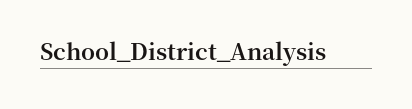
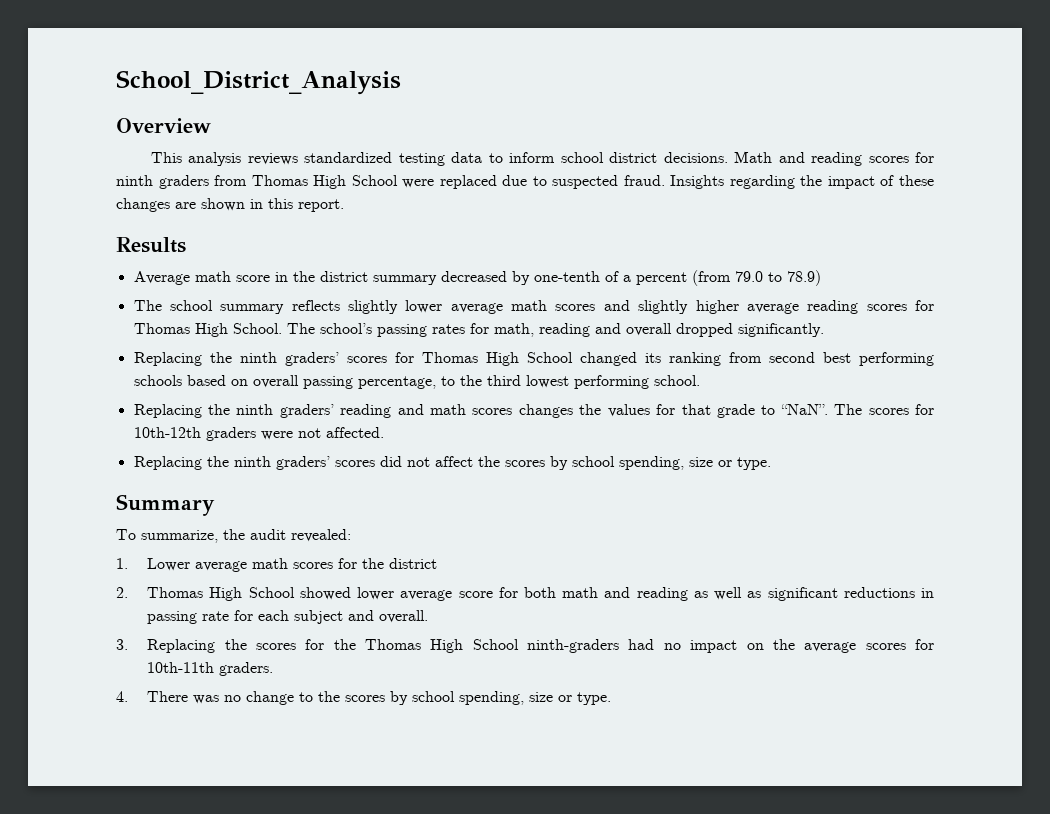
(326, 53) none -> [116,118,211,133] [150,151,934,166] [116,175,934,189] [116,198,344,212] [116,237,186,253] [133,270,821,286] [133,300,935,314] [133,323,824,337] [133,352,934,366] [133,375,700,389] [133,404,935,418] [133,427,384,441] [133,456,771,470] [116,494,215,516] [116,529,351,543] [116,558,438,572] [116,587,934,601] [147,610,429,624] [116,639,935,653] [147,662,274,676] [116,691,612,705] // Overview // This analysis reviews standardized testing data to inform school district decisions. Math and reading scores for ninth graders from Thomas High School were replaced due to suspected fraud. Insights regarding the impact of these changes are shown in this report. // Results // Average math score in the district summary decreased by one-tenth of a percent (from 79.0 to 78.9) // The school summary reflects slightly lower average math scores and slightly higher average reading scores for Thomas High School. The school’s passing rates for math, reading and overall dropped significantly. // Replacing the ninth graders’ scores for Thomas High School changed its ranking from second best performing schools based on overall passing percentage, to the third lowest performing school. // Replacing the ninth graders’ reading and math scores changes the values for that grade to “NaN”. The scores for 10th-12th graders were not affected. // Replacing the ninth graders’ scores did not affect the scores by school spending, size or type. // Summary // To summarize, the audit revealed: // 1. Lower average math scores for the district // 2. Thomas High School showed lower average score for both math and reading as well as significant reductions in passing rate for each subject and overall. // 3. Replacing the scores for the Thomas High School ninth-graders had no impact on the average scores for 10th-11th graders. // 4. There was no change to the scores by school spending, size or type.

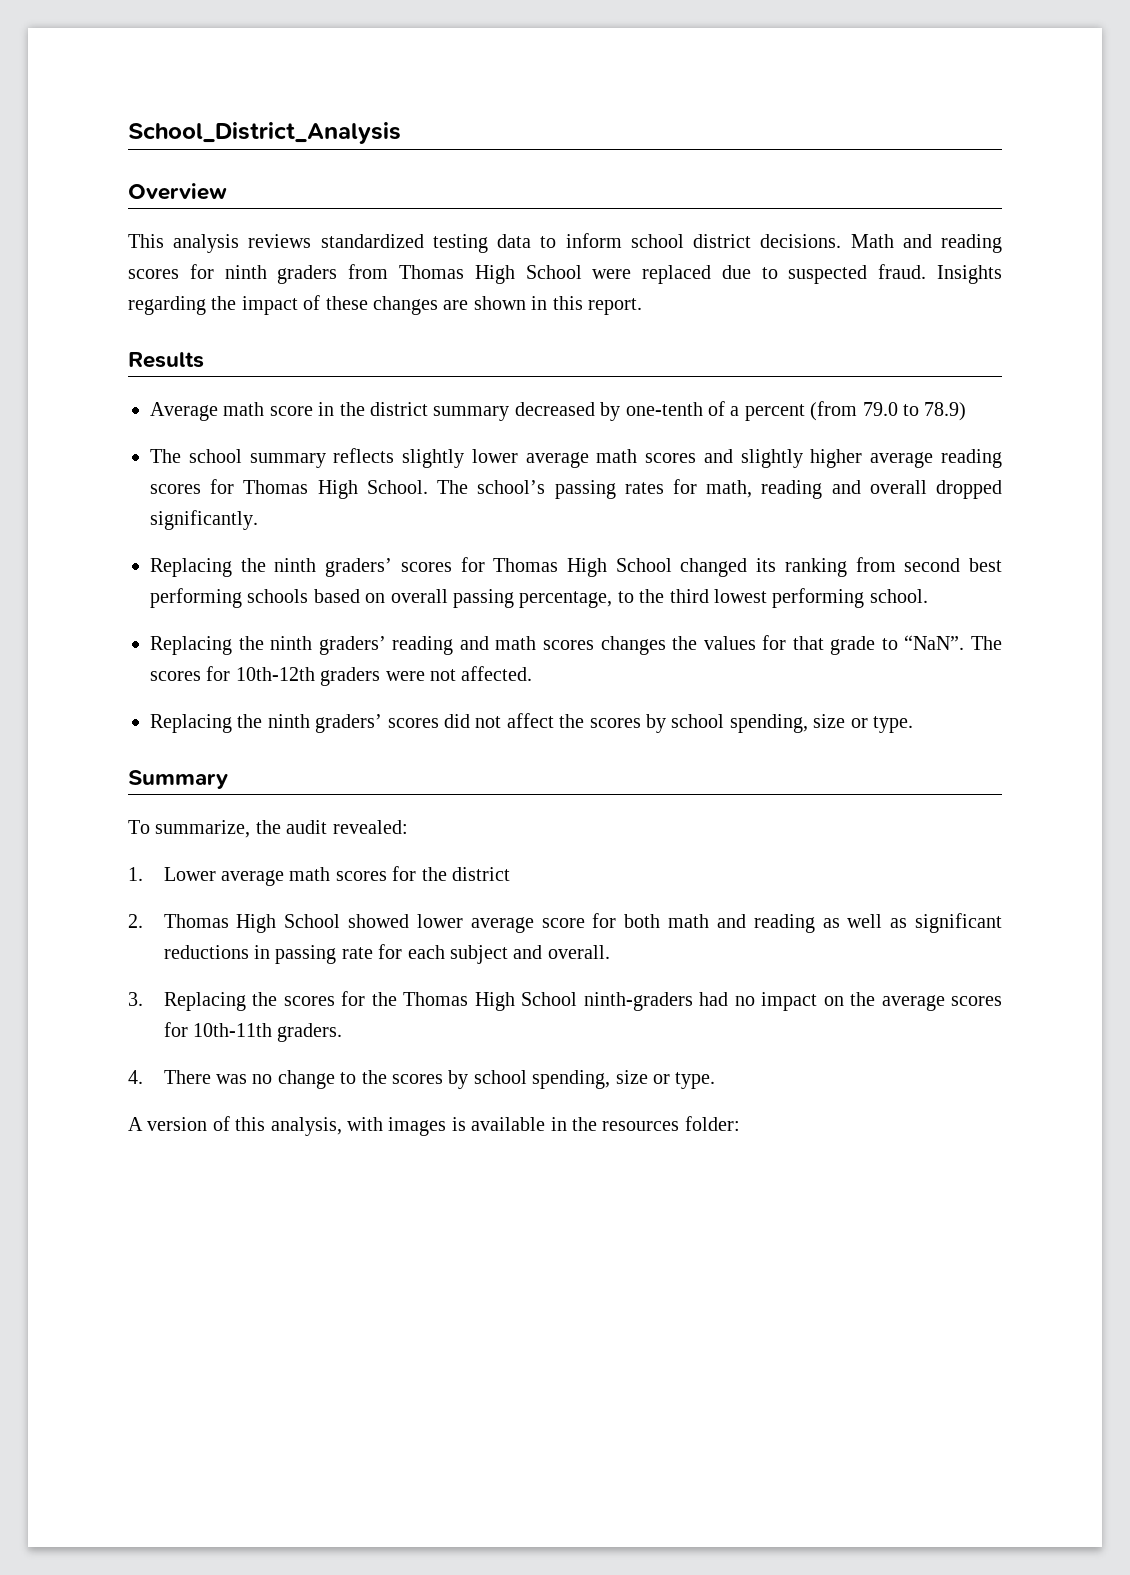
(612, 698) none -> [128,1116,740,1136] // A version of this analysis, with images is available in the resources folder:

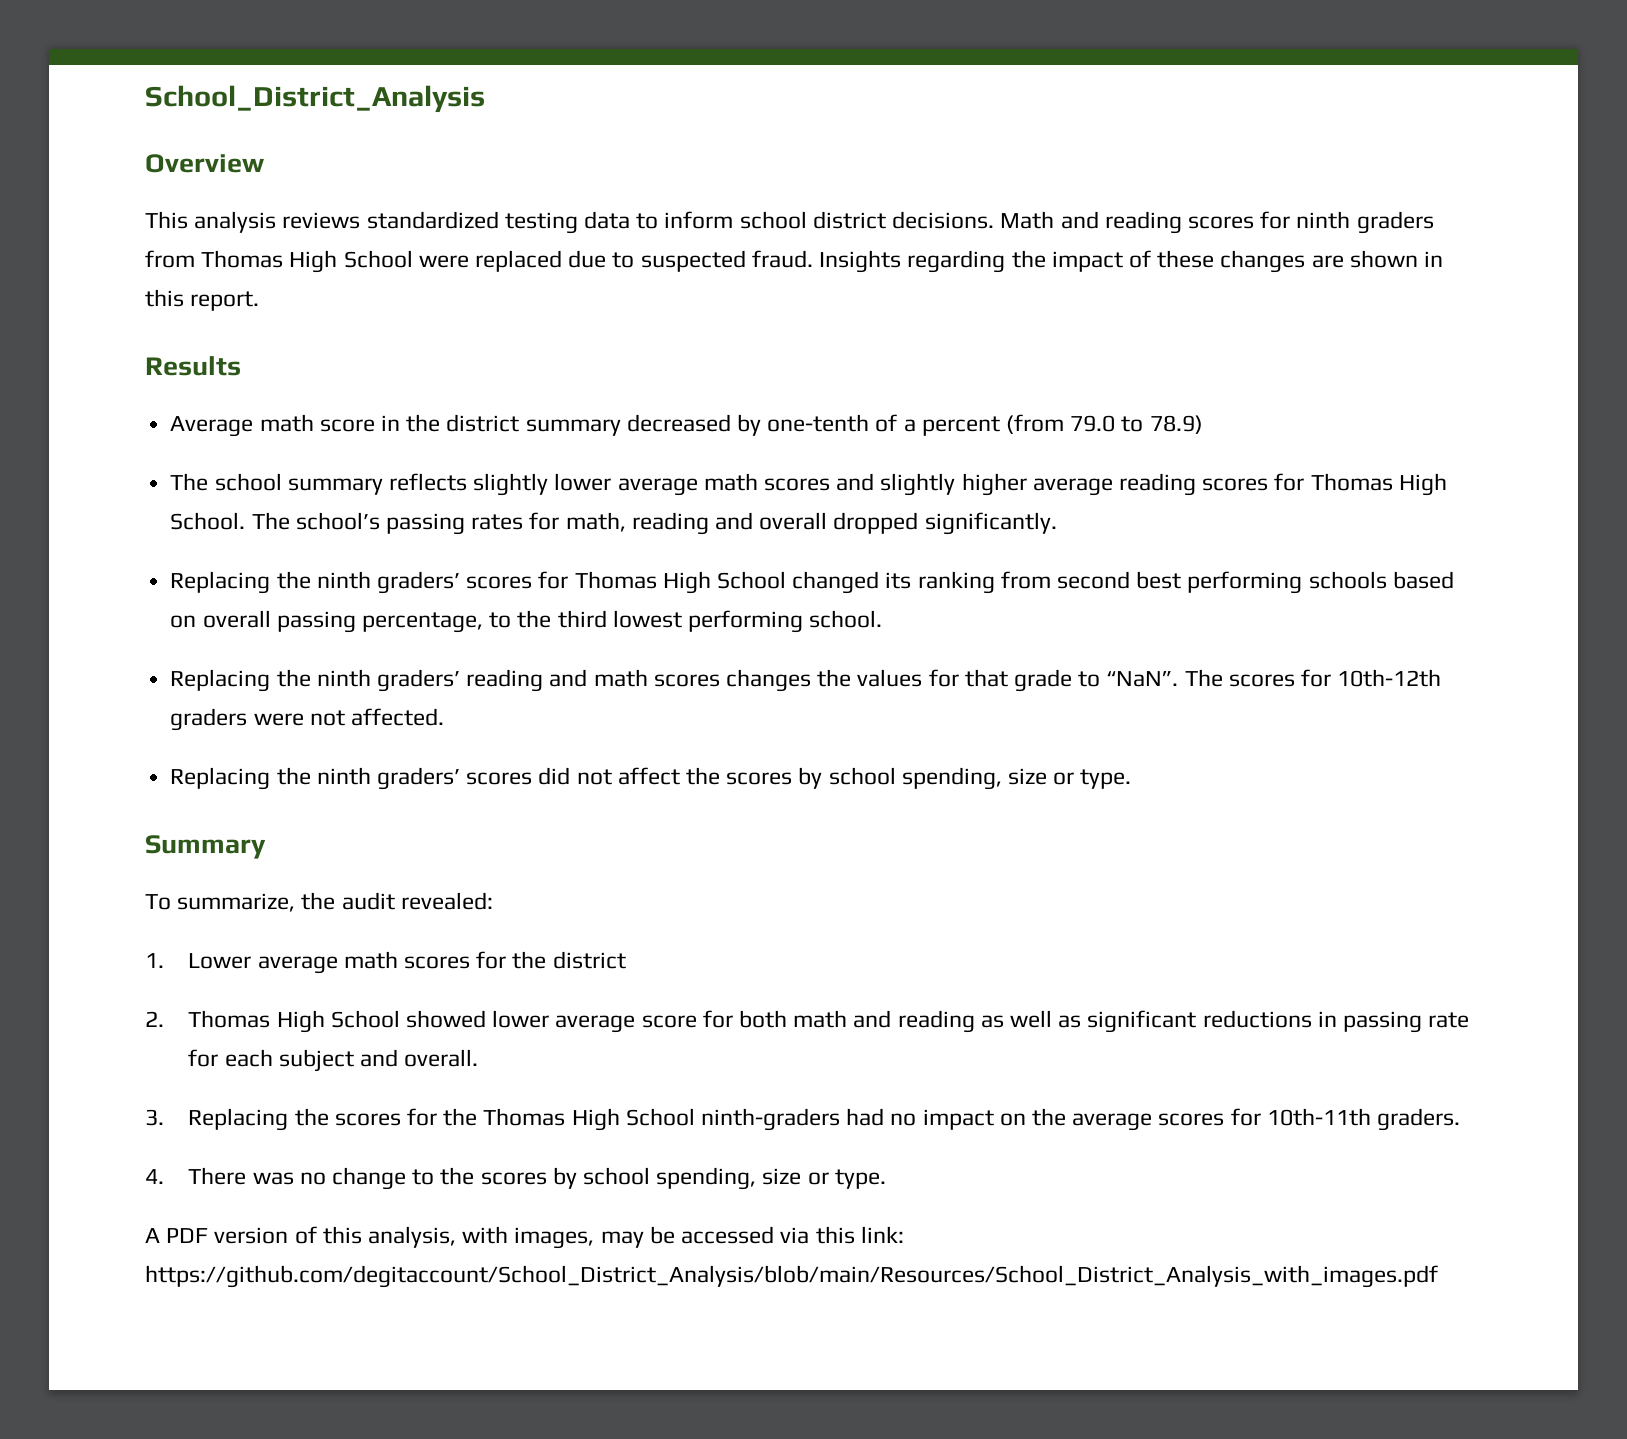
(143, 1124) none -> [166,1228,209,1243] PDF
[388,1116,740,1136] images is available in the resources folder: -> [514,1226,904,1249] [145,1265,1438,1288] images, may be accessed via this link: https://github.com/degitaccount/School_District_Analysis/blob/main/Resources/School_District_Analysis_with_images.pdf

